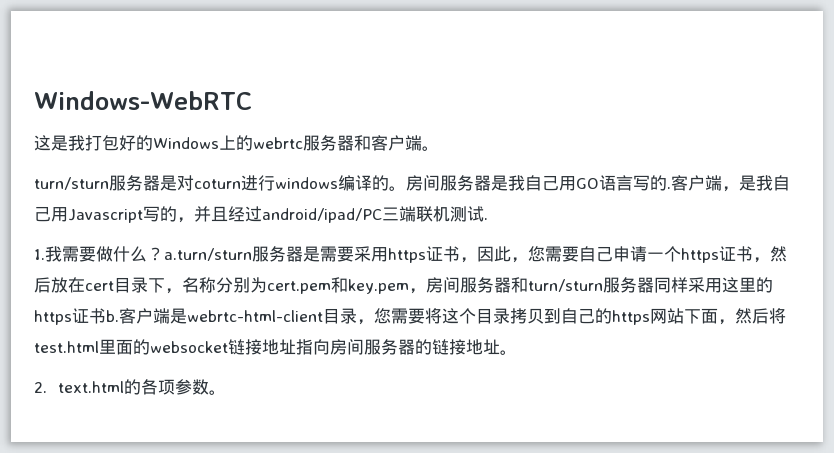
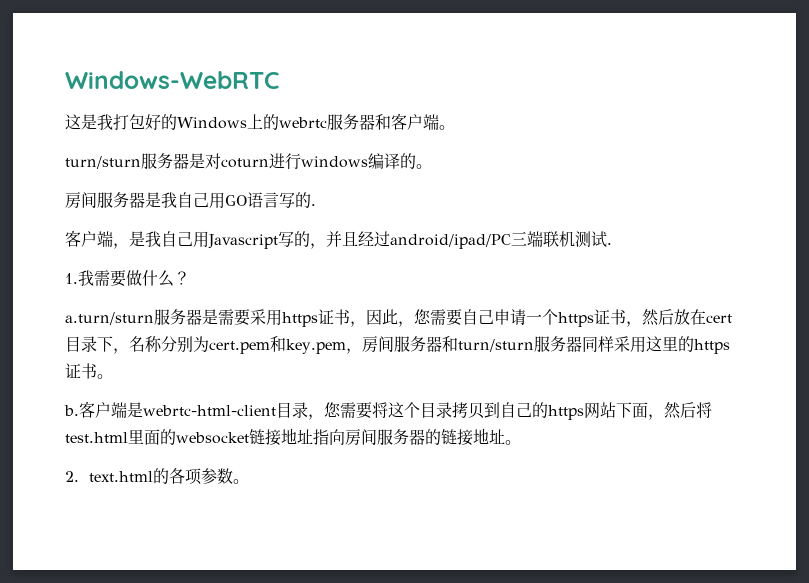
(406, 188) none -> (432, 166) //
(671, 188) none -> (316, 204) //
(164, 254) none -> (190, 278) //
(106, 316) none -> [97,374,113,379] 。 //

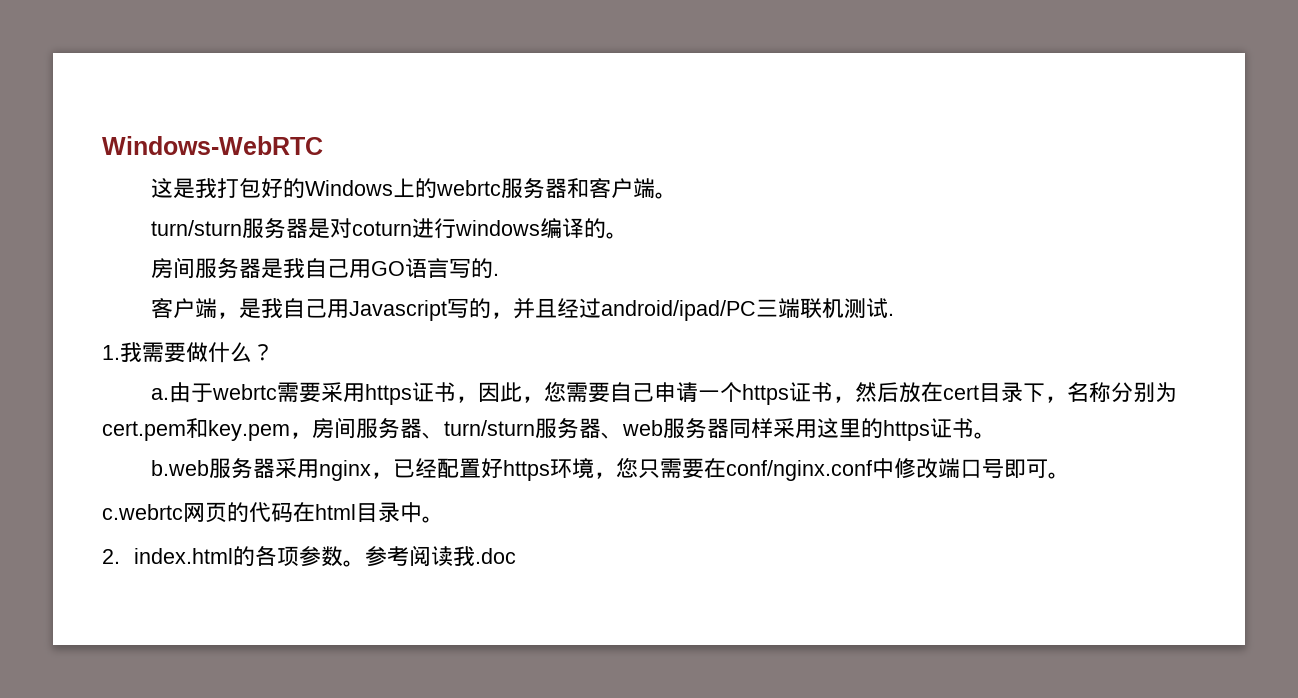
[65,309,218,325] a.turn/sturn服务器是 -> [150,382,277,403] a.由于webrtc
[441,336,582,352] 和turn/sturn服务器 -> [422,418,729,439] 、turn/sturn服务器、web服务器
[64,401,712,420] [65,428,505,446] b.客户端是webrtc-html-client目录，您需要将这个目录拷贝到自己的https网站下面，然后将test.html里面的websocket链接地址指向房间服务器的链接地址 -> [150,457,1070,481] [102,502,422,523] b.web服务器采用nginx，已经配置好https环境，您只需要在conf/nginx.conf中修改端口号即可。 // c.webrtc网页的代码在html目录中
[88,471,153,482] text.html -> [133,548,233,564] index.html
(249, 481) none -> [364,545,516,567] 参考阅读我.doc

